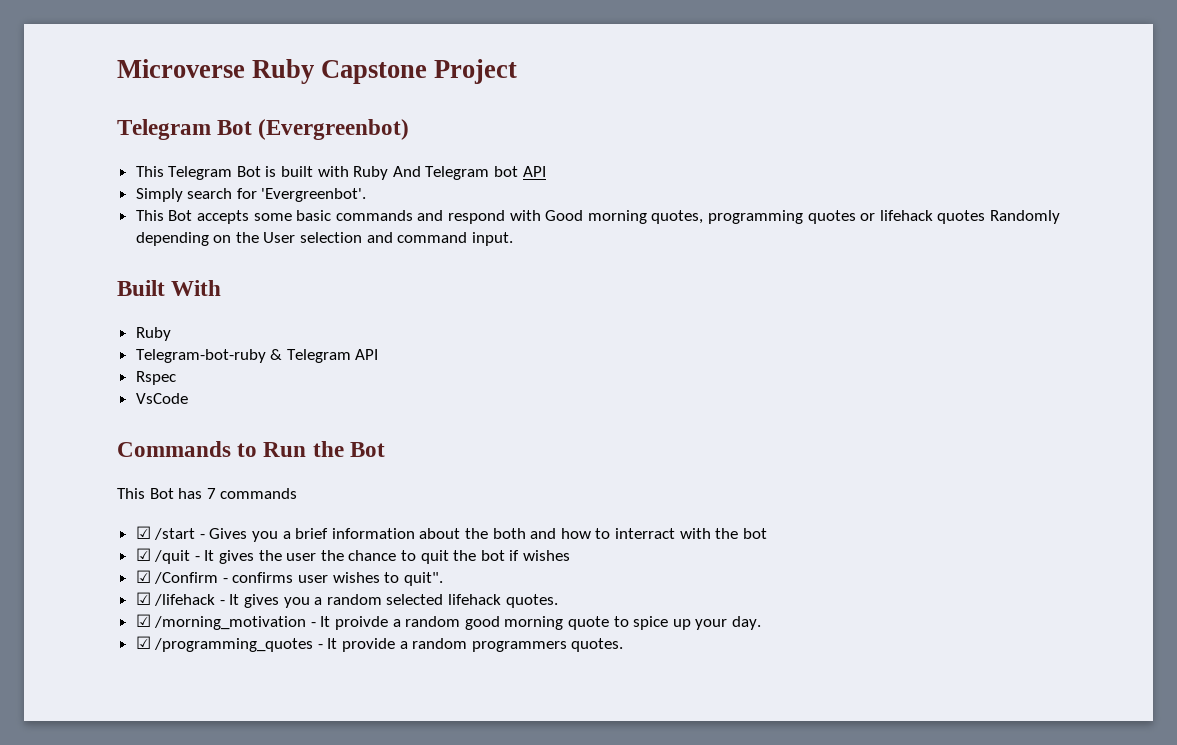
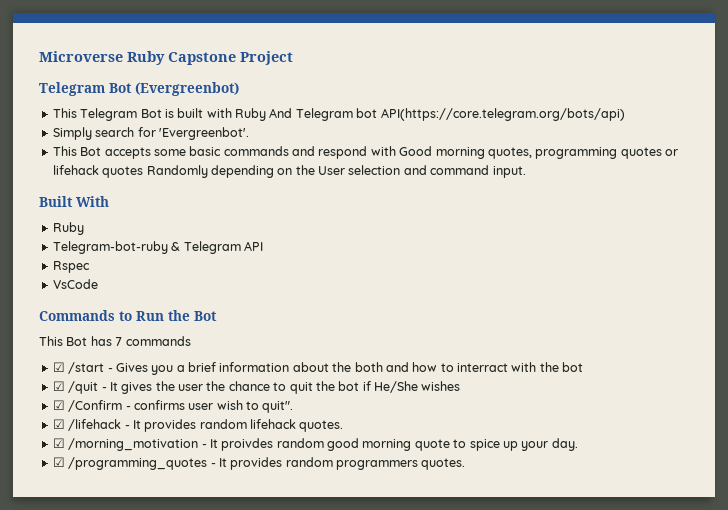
[522,166,546,177] API -> [380,108,625,121] API(https://core.telegram.org/bots/api)
(520, 555) none -> [374,381,418,393] He/She
[332,572,380,583] wishes -> [216,400,243,410] wish
[244,594,444,608] gives you a random selected -> [144,419,247,432] provides random
[335,616,401,630] proivde a -> [221,438,274,451] proivdes
[342,638,408,652] provide a -> [230,457,283,470] provides

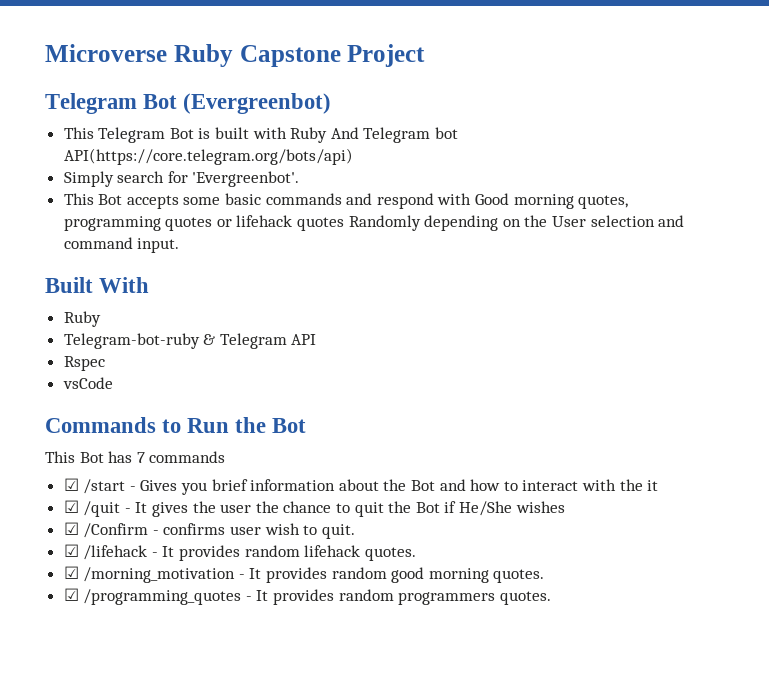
[52,279,98,289] VsCode -> [62,377,113,389] vsCode
[176,365,185,372] a -> (208, 488) none
[354,362,383,372] both -> [411,480,436,491] Bot
[457,363,508,372] interract -> [522,480,579,491] interact
[562,362,584,372] bot -> [647,480,659,491] it
[338,381,360,391] bot -> [415,502,440,513] Bot
[262,401,294,413] quit". -> [321,524,355,539] quit.
[221,438,274,451] proivdes -> [266,567,328,583] provides
[414,438,578,451] quote to spice up your day. -> [493,569,545,583] quotes.

